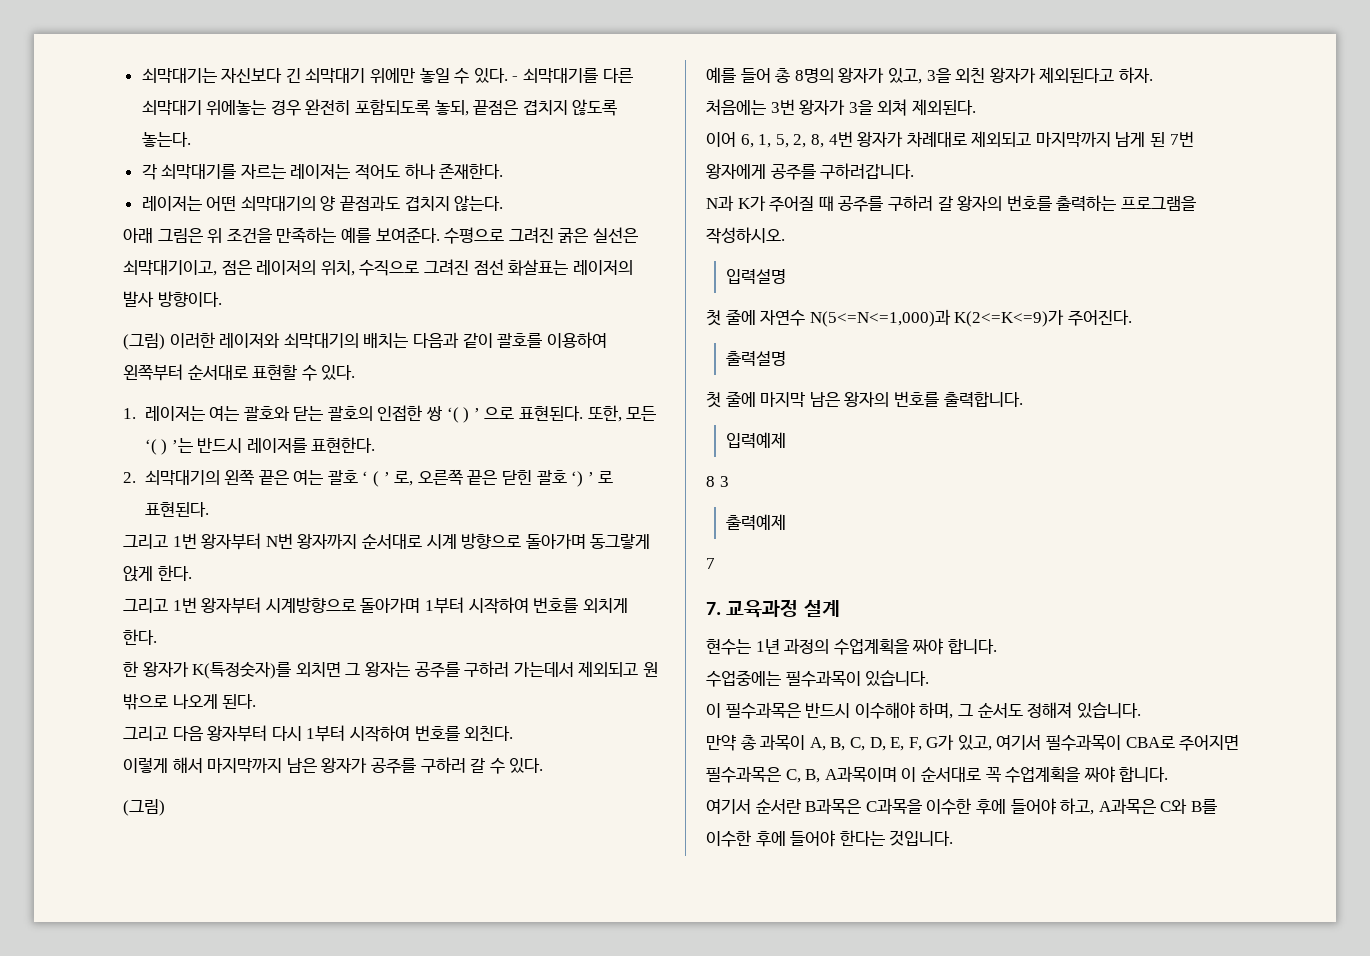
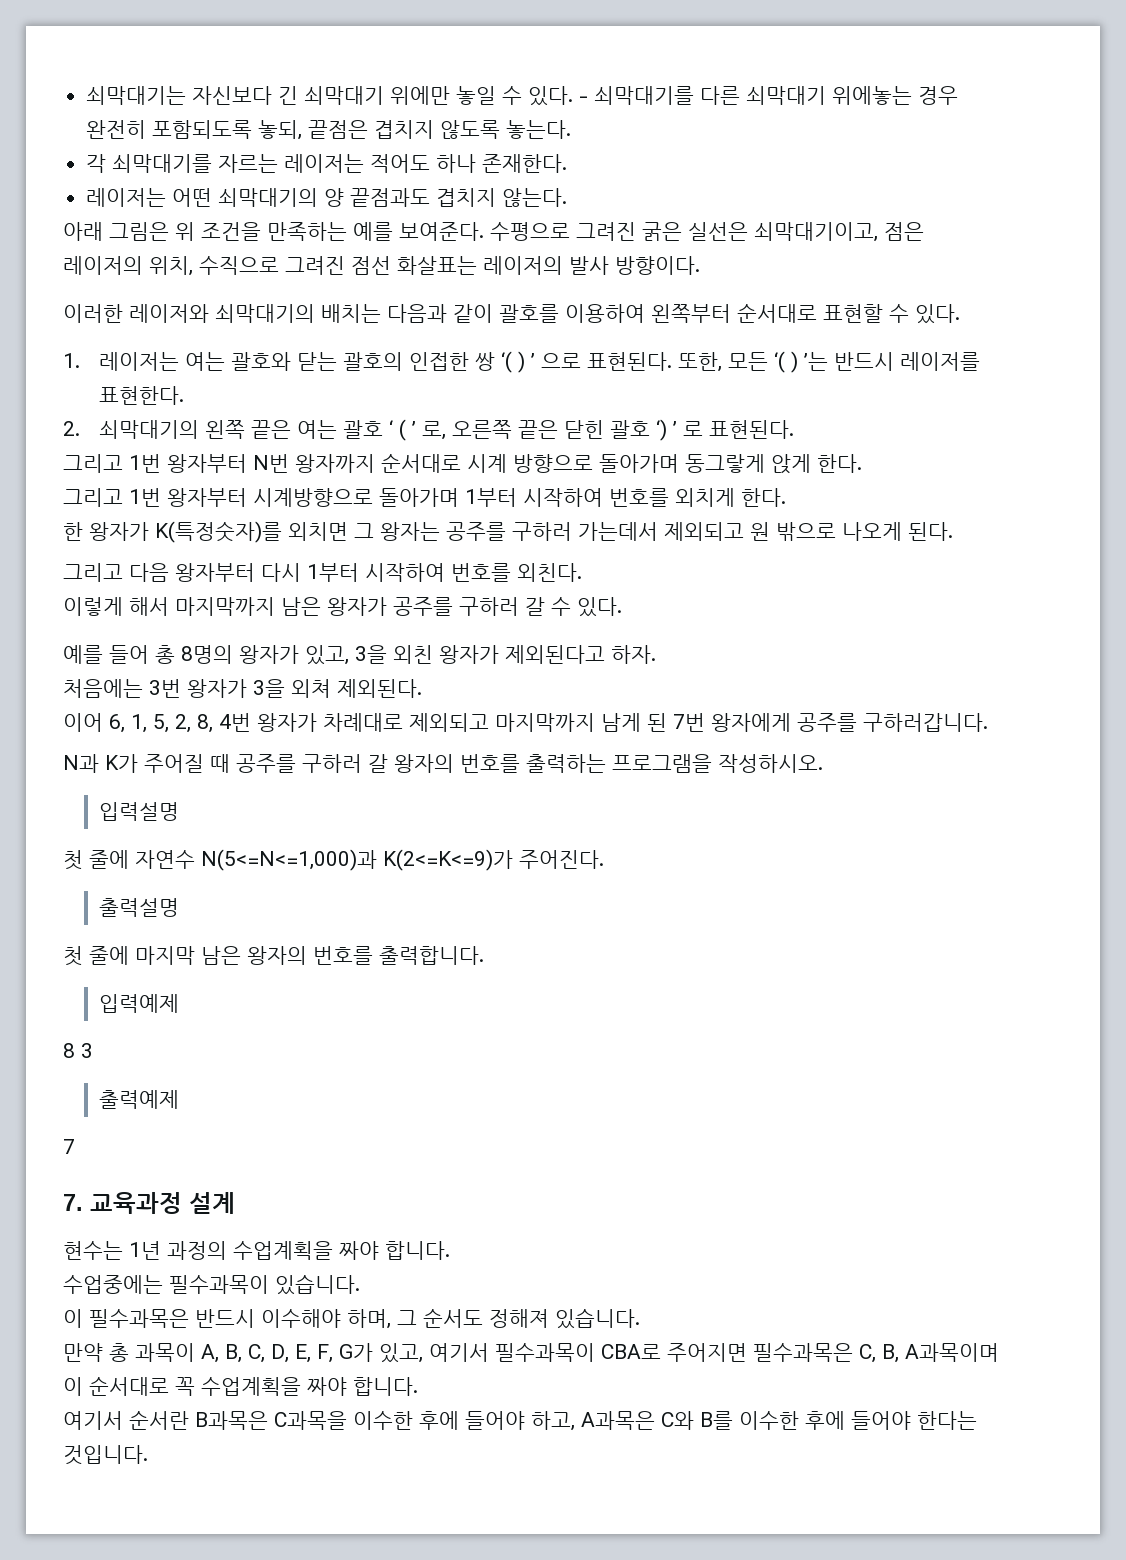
[123,333,165,350] (그림) -> (700, 265) none
[123,799,165,816] // (그림) -> (622, 607) none

